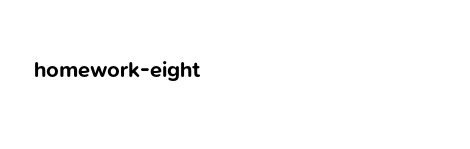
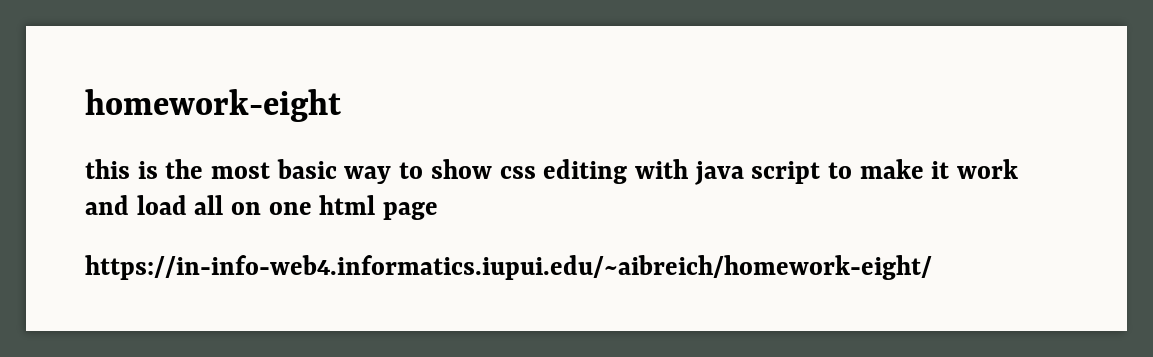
(201, 71) none -> [85,159,1019,185] [85,195,439,220] [85,255,932,280] // this is the most basic way to show css editing with java script to make it work and load all on one html page // https://in-info-web4.informatics.iupui.edu/~aibreich/homework-eight/

